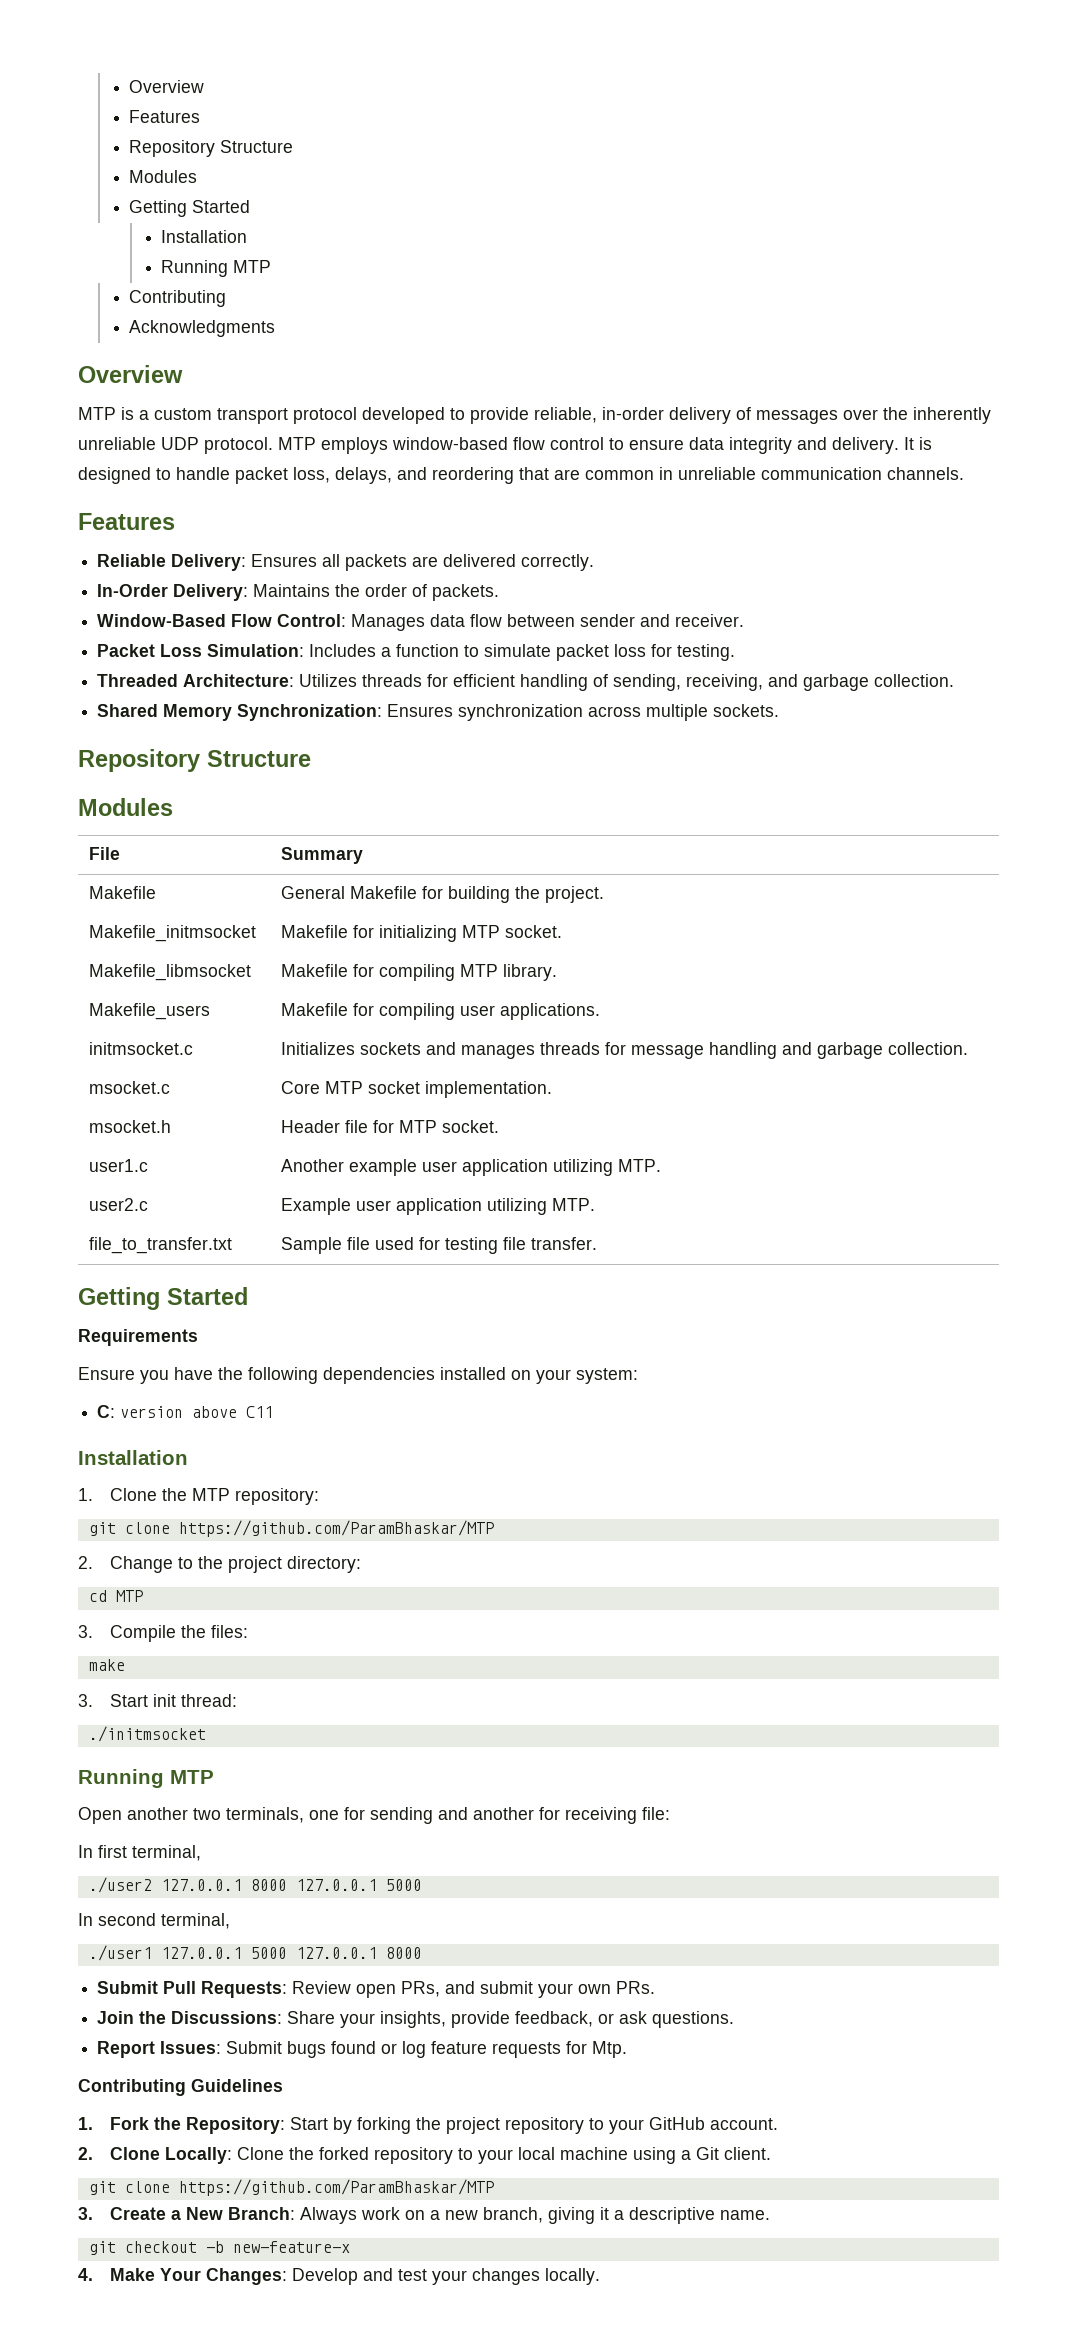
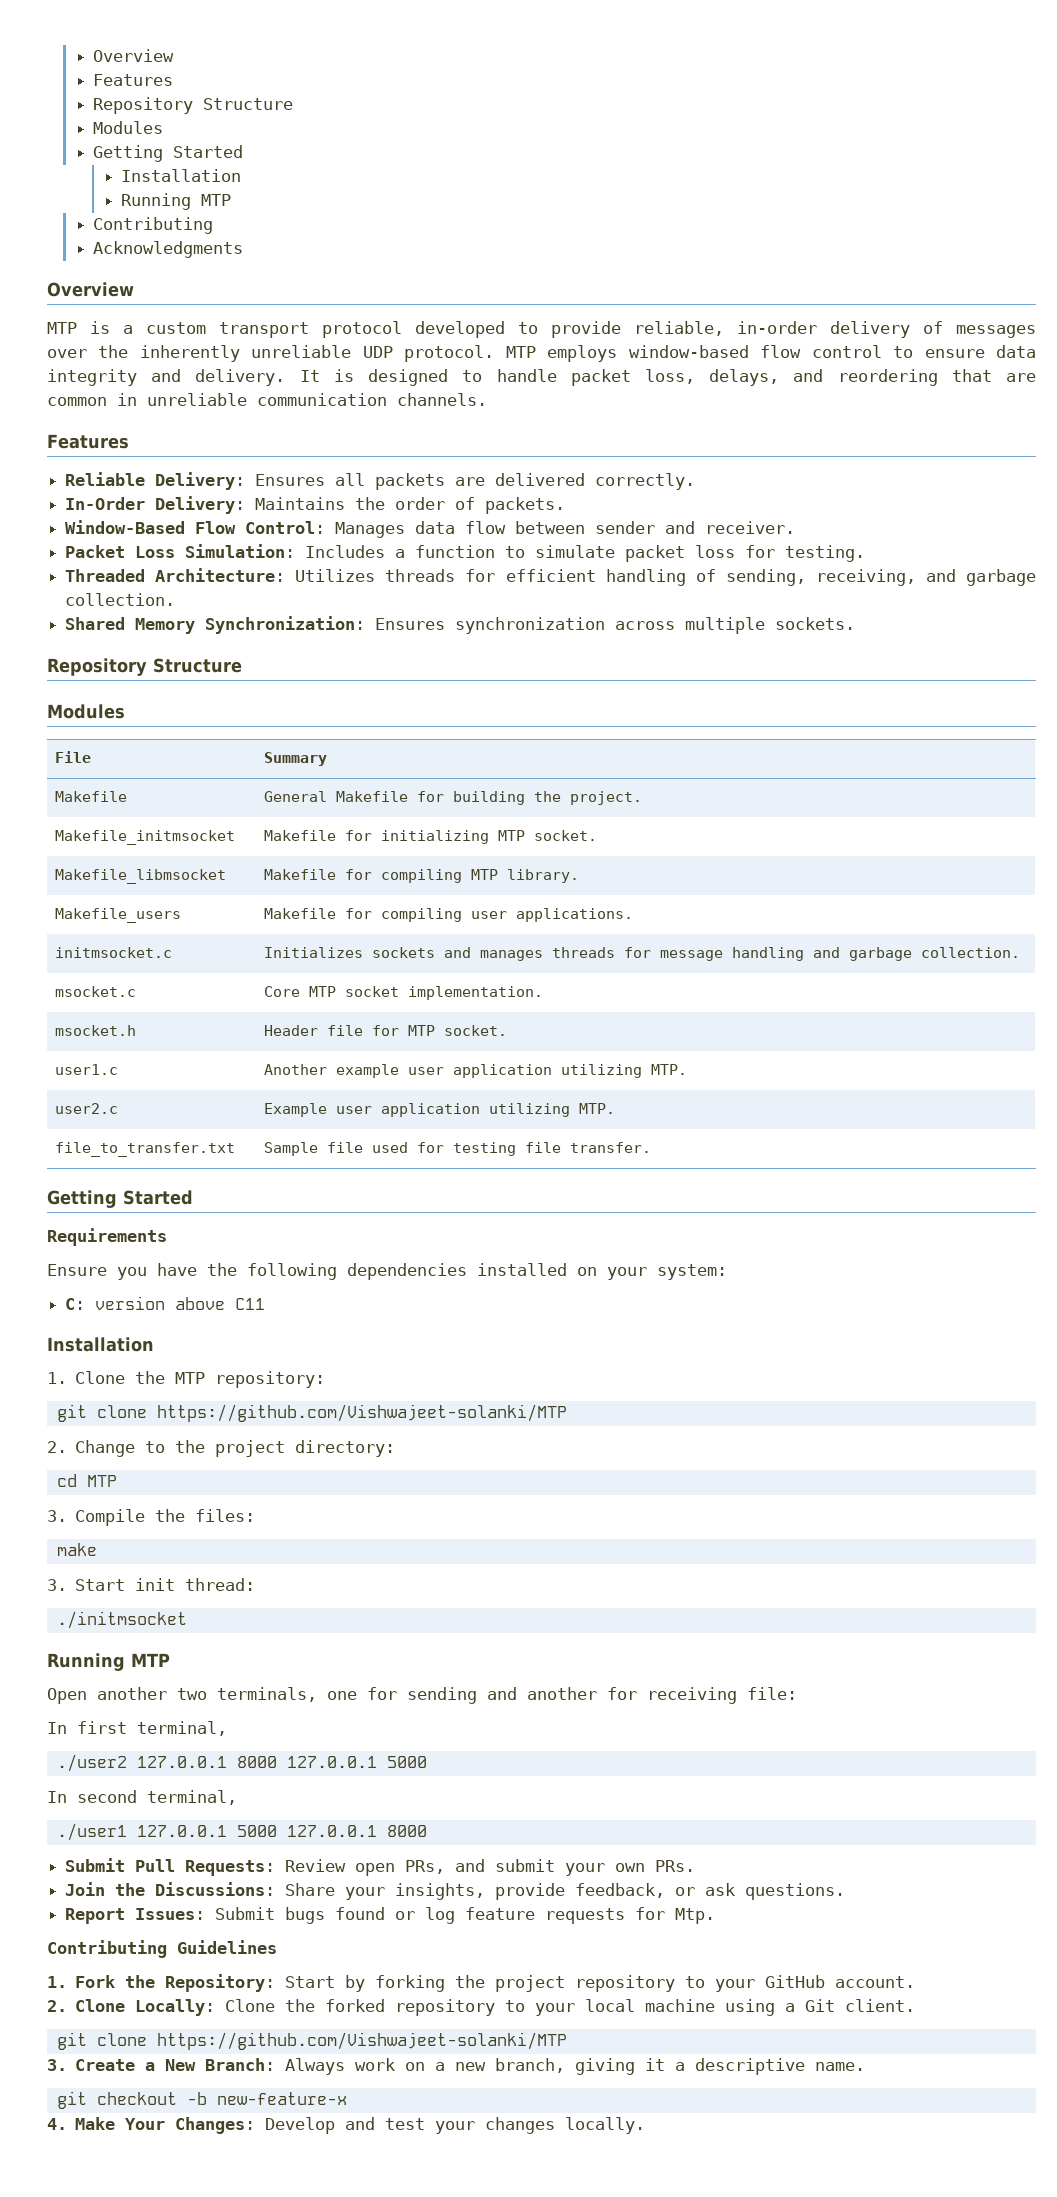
[178,1520,494,1537] https://github.com/ParamBhaskar/MTP -> [156,1404,567,1422] https://github.com/Vishwajeet-solanki/MTP
[178,2179,494,2196] https://github.com/ParamBhaskar/MTP -> [156,2032,567,2050] https://github.com/Vishwajeet-solanki/MTP

